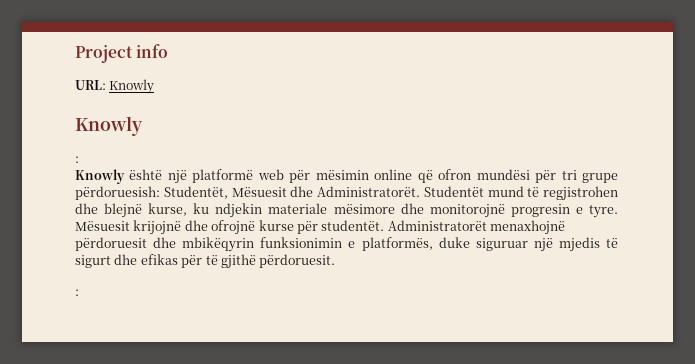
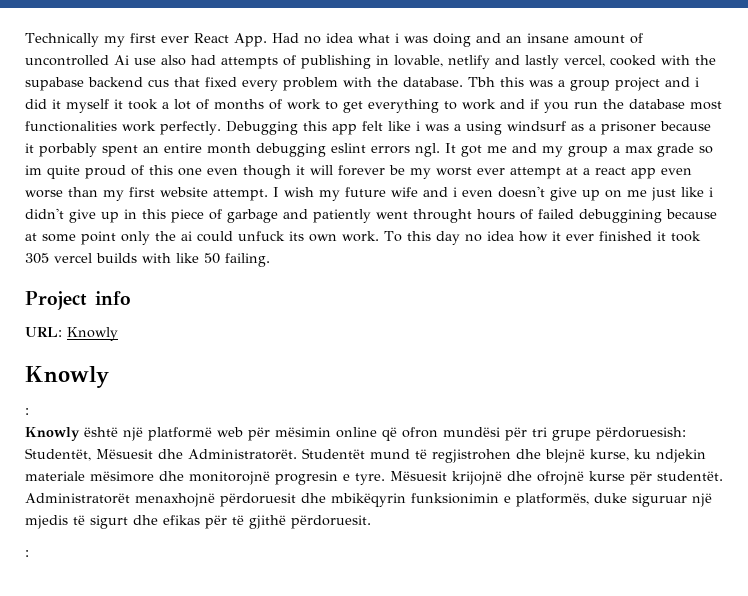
(75, 54) none -> [25,33,643,47] [25,55,716,69] [25,77,699,91] [25,99,722,113] [25,121,711,135] [25,143,713,157] [25,165,692,179] [25,186,713,201] [25,208,717,223] [25,231,701,245] [25,253,270,267] Technically my first ever React App. Had no idea what i was doing and an insane amount of uncontrolled Ai use also had attempts of publishing in lovable, netlify and lastly vercel, cooked with the supabase backend cus that fixed every problem with the database. Tbh this was a group project and i did it myself it took a lot of months of work to get everything to work and if you run the database most functionalities work perfectly. Debugging this app felt like i was a using windsurf as a prisoner because it porbably spent an entire month debugging eslint errors ngl. It got me and my group a max grade so im quite proud of this one even though it will forever be my worst ever attempt at a react app even worse than my first website attempt. I wish my future wife and i even doesn't give up on me just like i didn't give up in this piece of garbage and patiently went throught hours of failed debuggining because at some point only the ai could unfuck its own work. To this day no idea how it ever finished it took 305 vercel builds with like 50 failing. //

